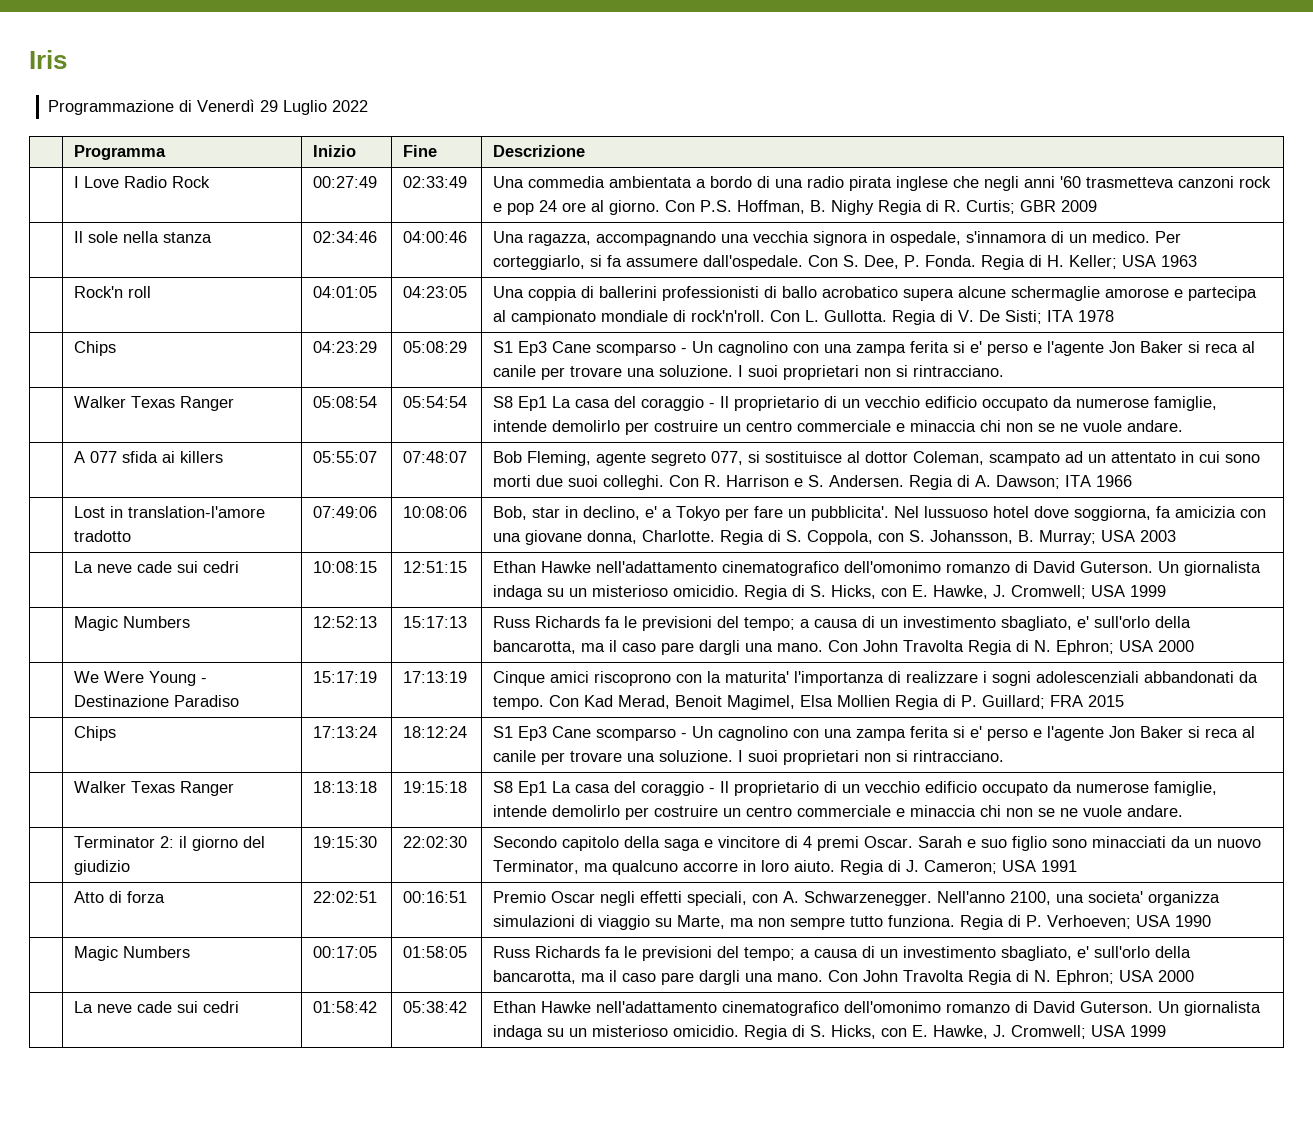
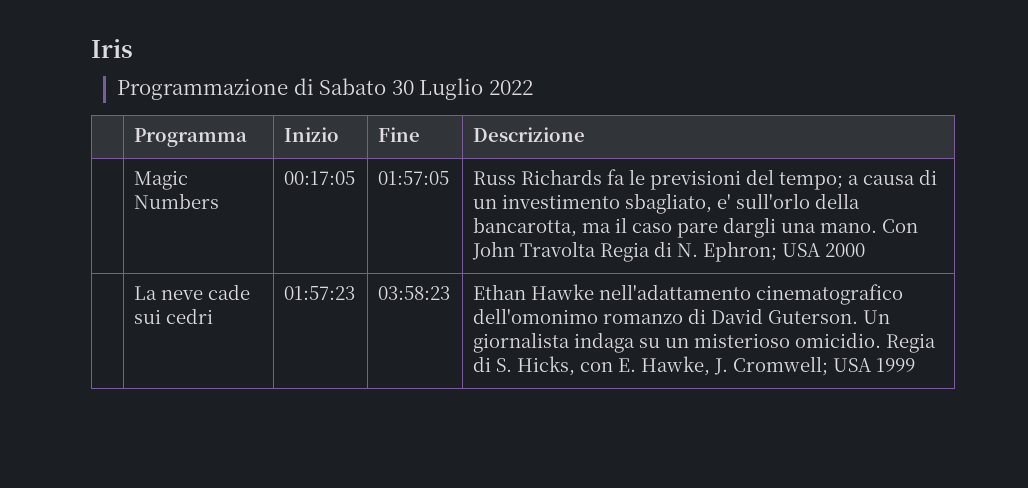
[196,99,278,112] Venerdì 29 -> [319,78,414,95] Sabato 30
[74,176,211,188] [313,176,378,188] [403,176,468,188] [493,176,1272,191] [493,200,1098,215] [74,231,213,243] [313,231,378,243] [403,231,468,243] [493,231,1182,246] [493,255,1198,270] [74,286,152,298] [313,286,378,298] [403,286,468,298] [493,286,1258,301] [493,310,1115,325] [74,341,117,356] [313,341,378,353] [403,341,468,353] [493,341,1256,356] [493,365,1005,380] [74,396,235,411] [313,396,378,408] [403,396,468,408] [493,396,1218,411] [493,420,1184,435] [74,451,224,463] [313,451,378,463] [403,451,468,463] [493,451,1261,466] [493,475,1133,490] [74,506,266,518] [74,530,132,542] [313,506,378,518] [403,506,468,518] [493,506,1267,521] [493,530,1177,545] [74,561,240,573] [313,561,378,573] [403,561,468,573] [493,561,1262,576] [493,585,1167,600] [74,616,191,631] [313,616,378,628] [403,616,468,628] [493,616,1192,631] [493,640,1195,655] [74,671,208,686] [74,695,240,707] [313,671,378,683] [403,671,468,683] [493,671,1259,686] [493,695,1125,710] [74,726,117,741] [313,726,378,738] [403,726,468,738] [493,726,1256,741] [493,750,1005,765] [74,781,235,796] [313,781,378,793] [403,781,468,793] [493,781,1218,796] [493,805,1184,820] [74,836,266,851] [74,860,131,875] [313,836,378,848] [403,836,468,848] [493,836,1262,851] [493,860,1078,875] [74,891,166,903] [313,891,378,903] [403,891,468,903] [493,891,1221,906] [493,915,1212,930] // | I Love Radio Rock | 00:27:49 | 02:33:49 | Una commedia ambientata a bordo di una radio pirata inglese che negli anni '60 trasmetteva canzoni rock e pop 24 ore al giorno. Con P.S. Hoffman, B. Nighy Regia di R. Curtis; GBR 2009 // | Il sole nella stanza | 02:34:46 | 04:00:46 | Una ragazza, accompagnando una vecchia signora in ospedale, s'innamora di un medico. Per corteggiarlo, si fa assumere dall'ospedale. Con S. Dee, P. Fonda. Regia di H. Keller; USA 1963 // | Rock'n roll | 04:01:05 | 04:23:05 | Una coppia di ballerini professionisti di ballo acrobatico supera alcune schermaglie amorose e partecipa al campionato mondiale di rock'n'roll. Con L. Gullotta. Regia di V. De Sisti; ITA 1978 // | Chips | 04:23:29 | 05:08:29 | S1 Ep3 Cane scomparso - Un cagnolino con una zampa ferita si e' perso e l'agente Jon Baker si reca al canile per trovare una soluzione. I suoi proprietari non si rintracciano. // | Walker Texas Ranger | 05:08:54 | 05:54:54 | S8 Ep1 La casa del coraggio - Il proprietario di un vecchio edificio occupato da numerose famiglie, intende demolirlo per costruire un centro commerciale e minaccia chi non se ne vuole andare. // | A 077 sfida ai killers | 05:55:07 | 07:48:07 | Bob Fleming, agente segreto 077, si sostituisce al dottor Coleman, scampato ad un attentato in cui sono morti due suoi colleghi. Con R. Harrison e S. Andersen. Regia di A. Dawson; ITA 1966 // | Lost in translation-l'amore tradotto | 07:49:06 | 10:08:06 | Bob, star in declino, e' a Tokyo per fare un pubblicita'. Nel lussuoso hotel dove soggiorna, fa amicizia con una giovane donna, Charlotte. Regia di S. Coppola, con S. Johansson, B. Murray; USA 2003 // | La neve cade sui cedri | 10:08:15 | 12:51:15 | Ethan Hawke nell'adattamento cinematografico dell'omonimo romanzo di David Guterson. Un giornalista indaga su un misterioso omicidio. Regia di S. Hicks, con E. Hawke, J. Cromwell; USA 1999 // | Magic Numbers | 12:52:13 | 15:17:13 | Russ Richards fa le previsioni del tempo; a causa di un investimento sbagliato, e' sull'orlo della bancarotta, ma il caso pare dargli una mano. Con John Travolta Regia di N. Ephron; USA 2000 // | We Were Young - Destinazione Paradiso | 15:17:19 | 17:13:19 | Cinque amici riscoprono con la maturita' l'importanza di realizzare i sogni adolescenziali abbandonati da tempo. Con Kad Merad, Benoit Magimel, Elsa Mollien Regia di P. Guillard; FRA 2015 // | Chips | 17:13:24 | 18:12:24 | S1 Ep3 Cane scomparso - Un cagnolino con una zampa ferita si e' perso e l'agente Jon Baker si reca al canile per trovare una soluzione. I suoi proprietari non si rintracciano. // | Walker Texas Ranger | 18:13:18 | 19:15:18 | S8 Ep1 La casa del coraggio - Il proprietario di un vecchio edificio occupato da numerose famiglie, intende demolirlo per costruire un centro commerciale e minaccia chi non se ne vuole andare. // | Terminator 2: il giorno del giudizio | 19:15:30 | 22:02:30 | Secondo capitolo della saga e vincitore di 4 premi Oscar. Sarah e suo figlio sono minacciati da un nuovo Terminator, ma qualcuno accorre in loro aiuto. Regia di J. Cameron; USA 1991 // | Atto di forza | 22:02:51 | 00:16:51 | Premio Oscar negli effetti speciali, con A. Schwarzenegger. Nell'anno 2100, una societa' organizza simulazioni di viaggio su Marte, ma non sempre tutto funziona. Regia di P. Verhoeven; USA 1990 -> (586, 134) none
[403,946,468,958] 01:58:05 -> [378,171,450,185] 01:57:05
[313,1001,378,1013] [403,1001,468,1013] 01:58:42 | 05:38:42 -> [284,286,356,300] [378,286,451,300] 01:57:23 | 03:58:23

